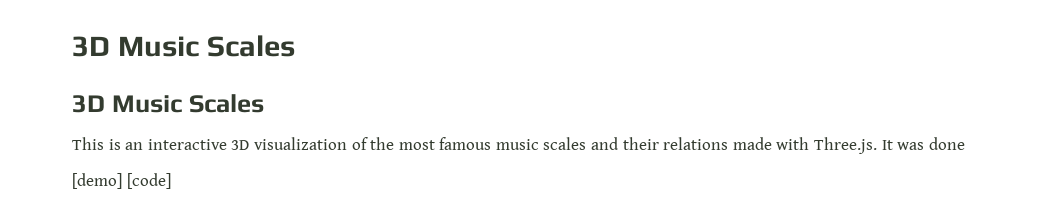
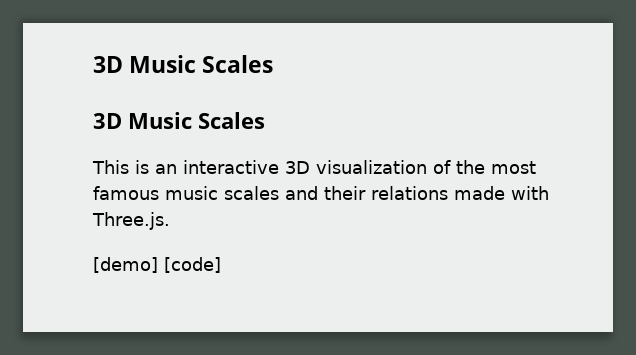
[881,137,965,150] It was done -> (170, 221) none

